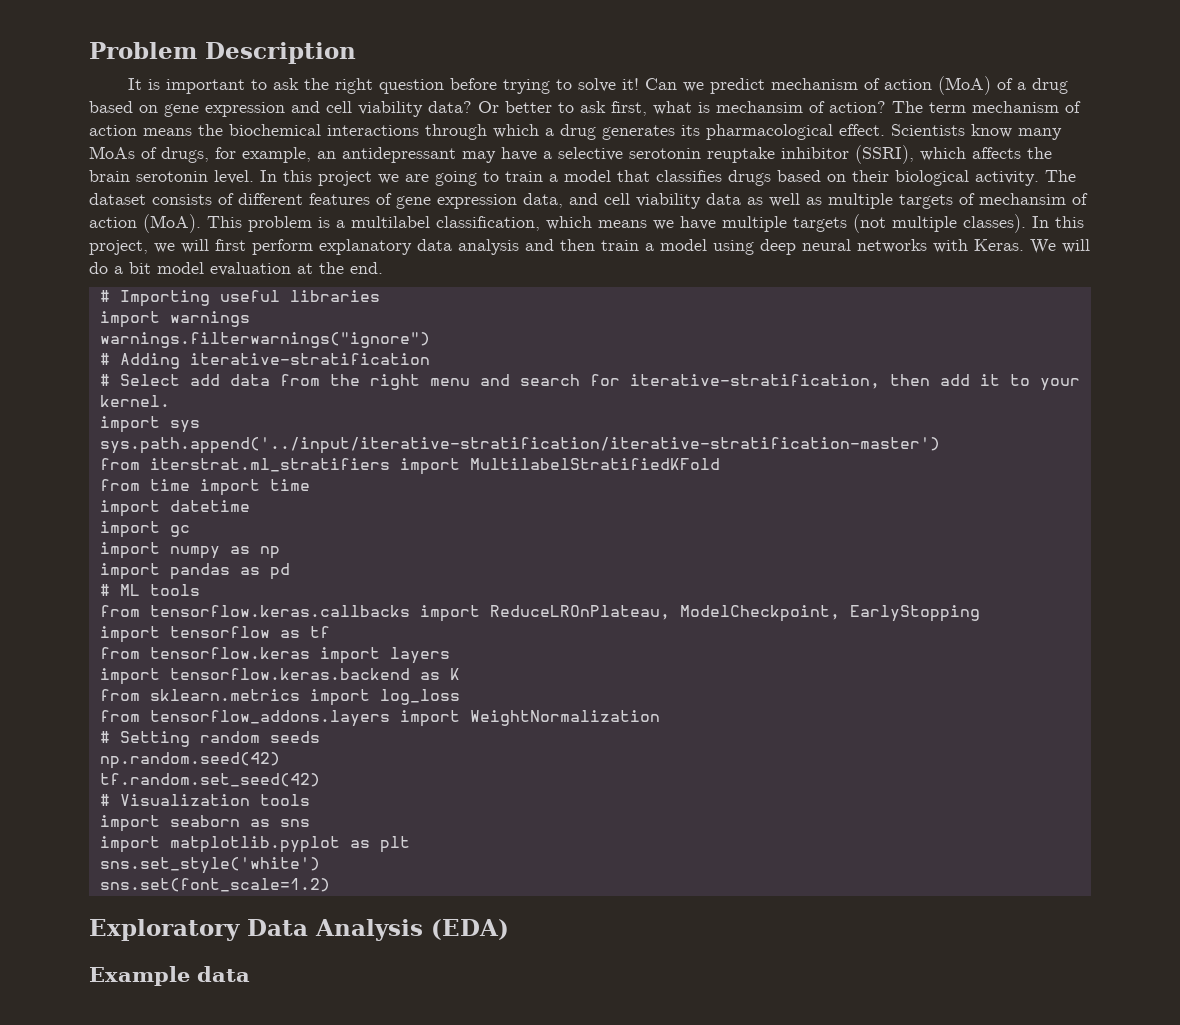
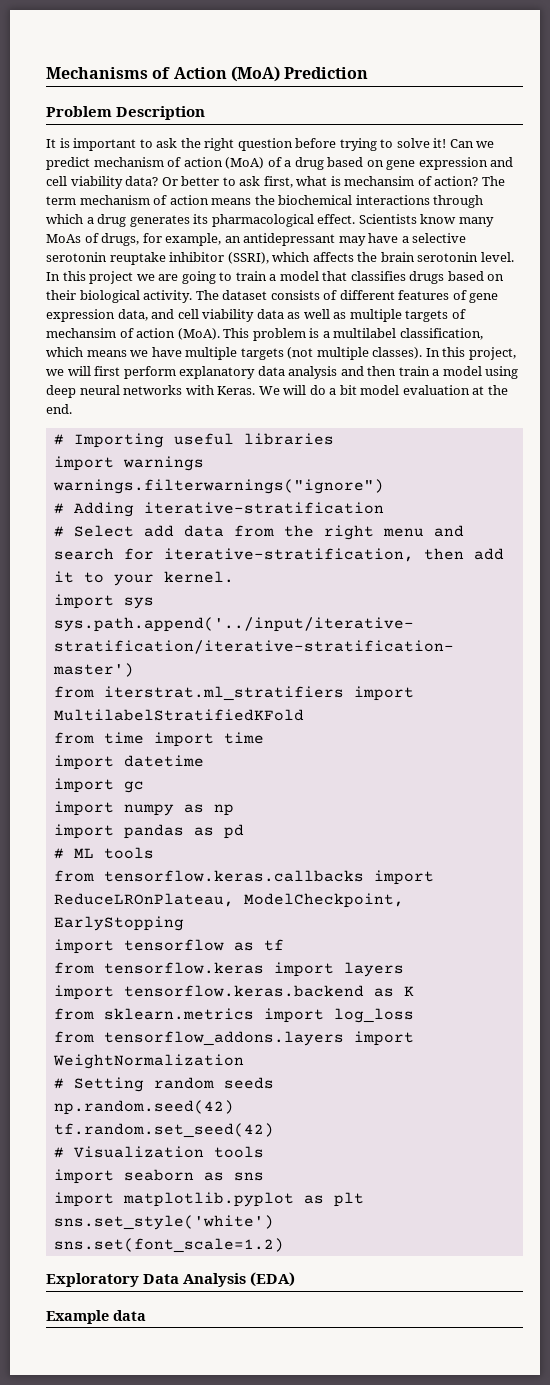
(89, 50) none -> [46,66,369,82] Mechanisms of Action (MoA) Prediction //

